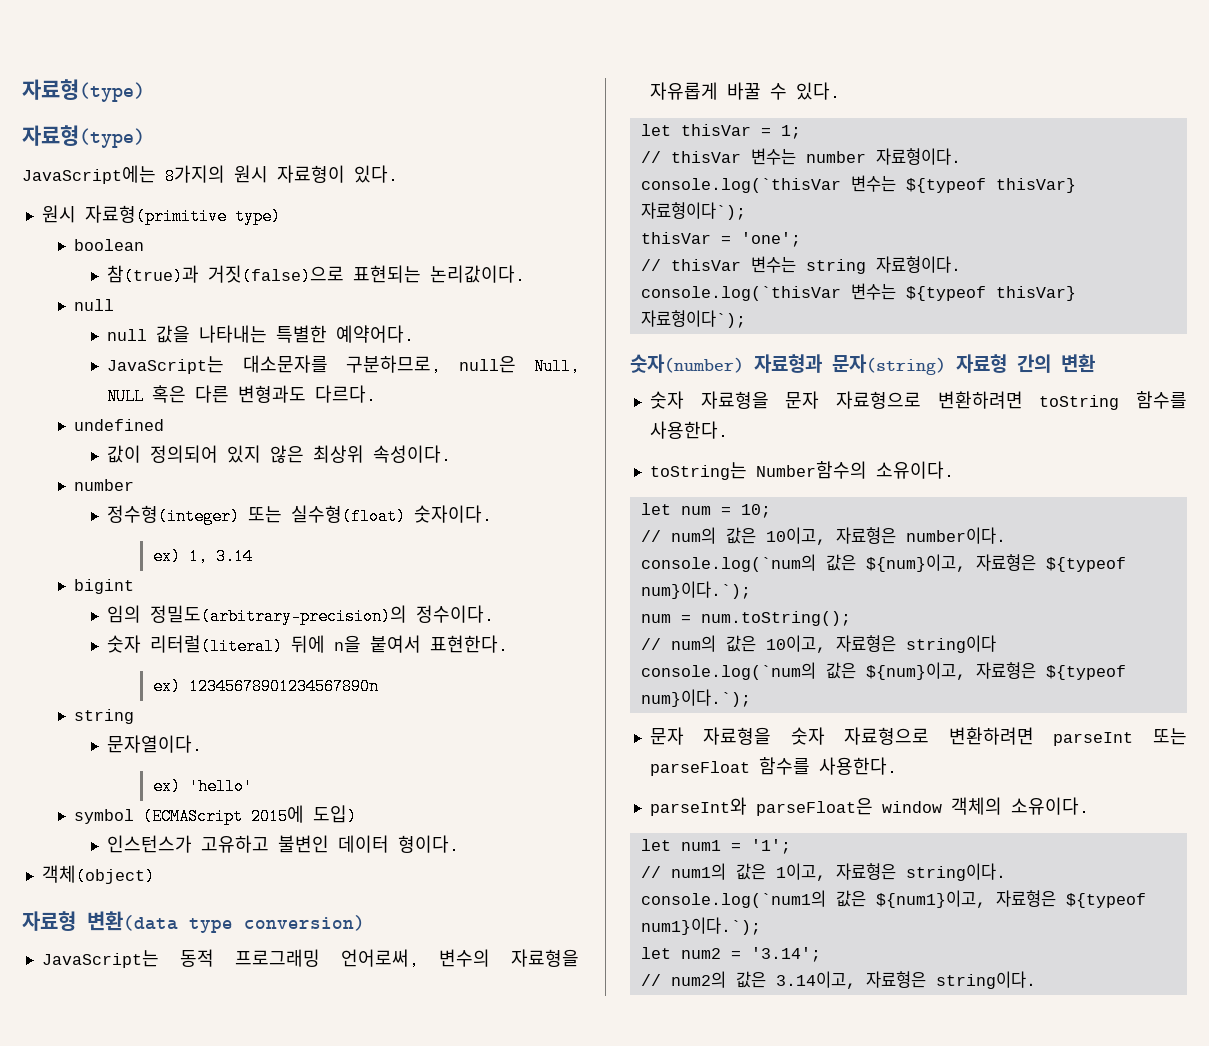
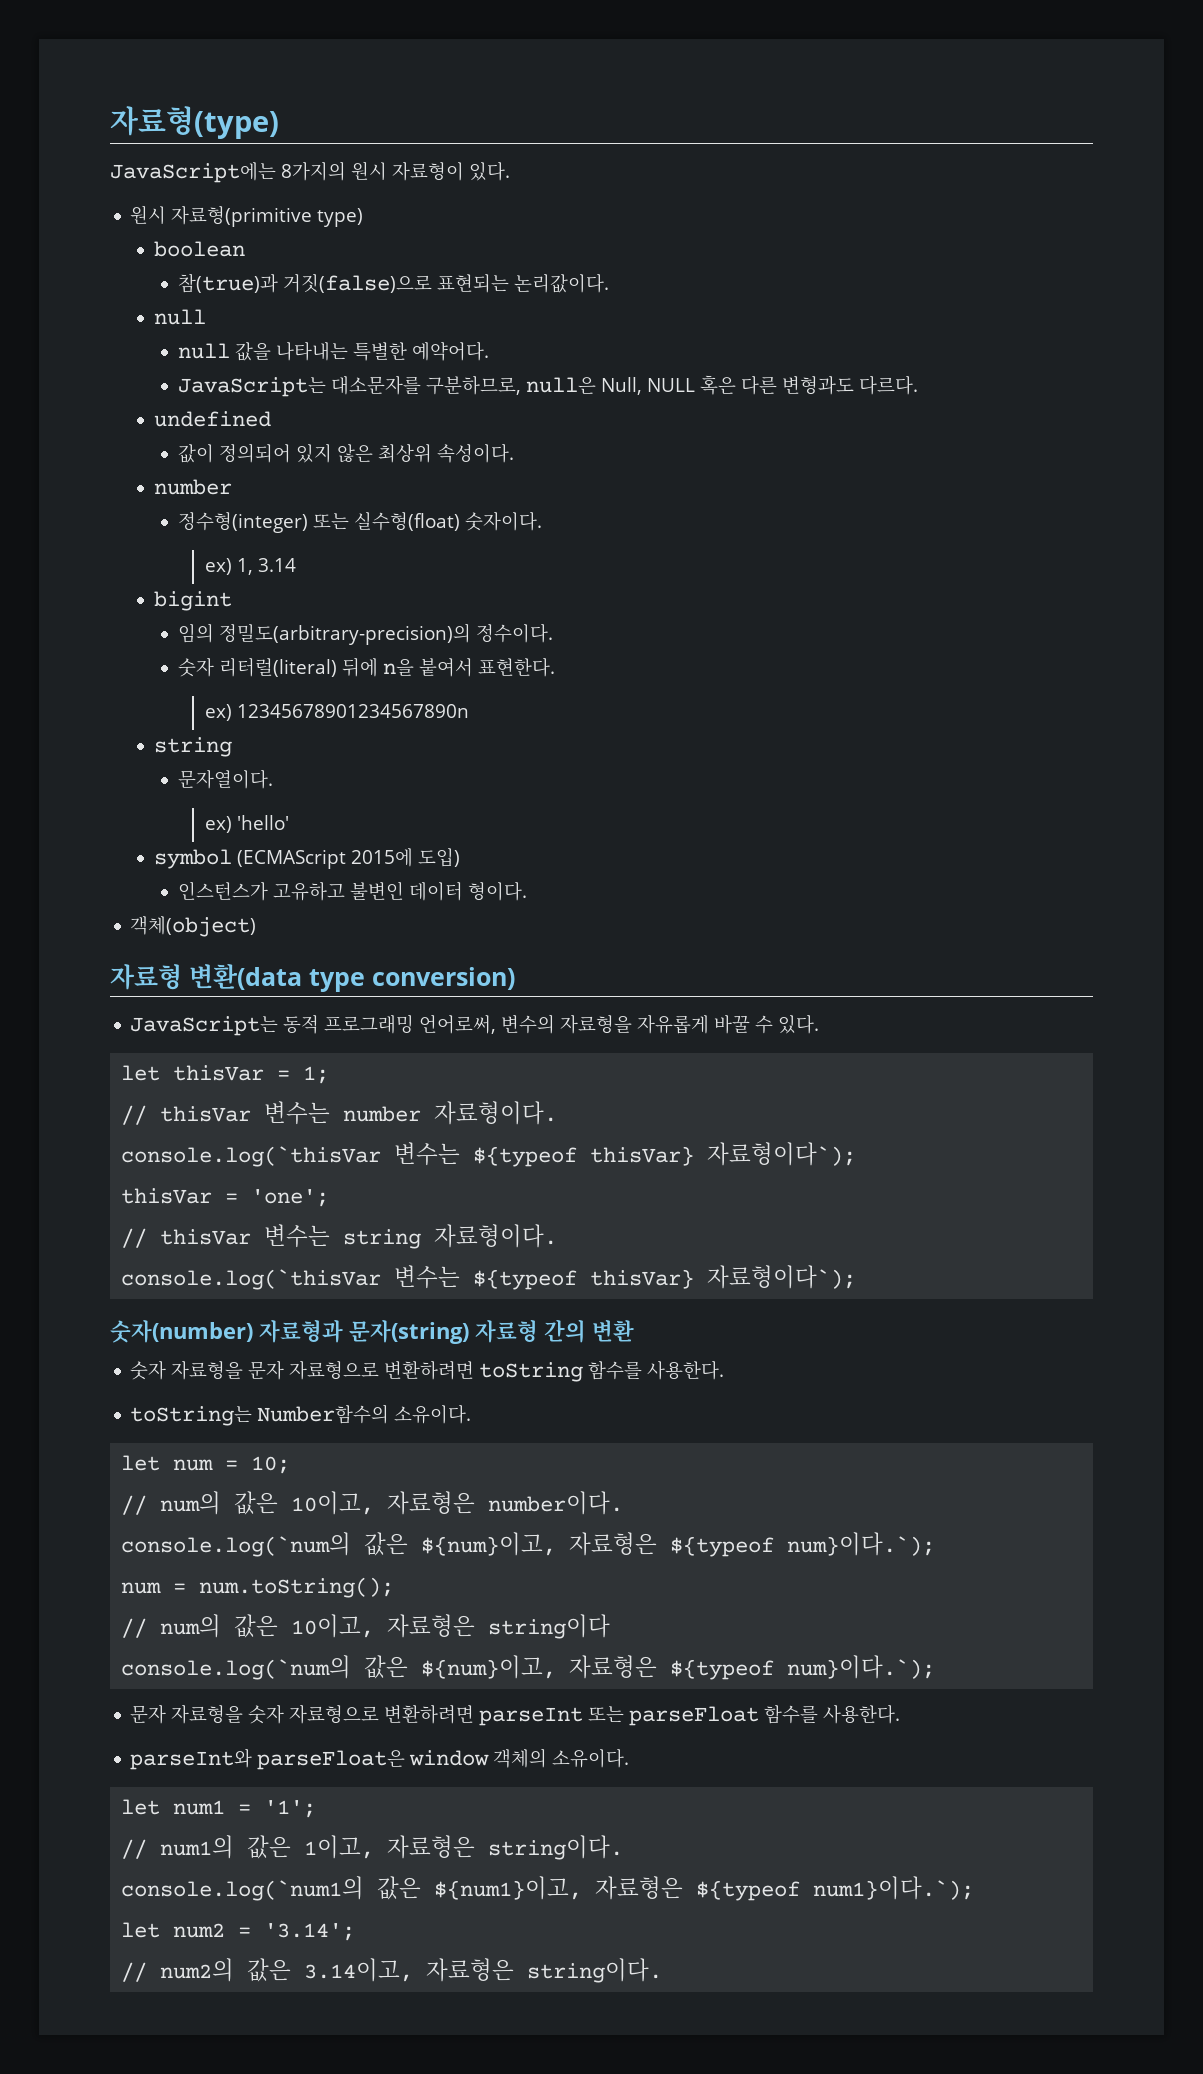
[22,79,145,102] [22,125,145,148] 자료형(type) // 자료형(type) -> [110,106,279,139] 자료형(type)

